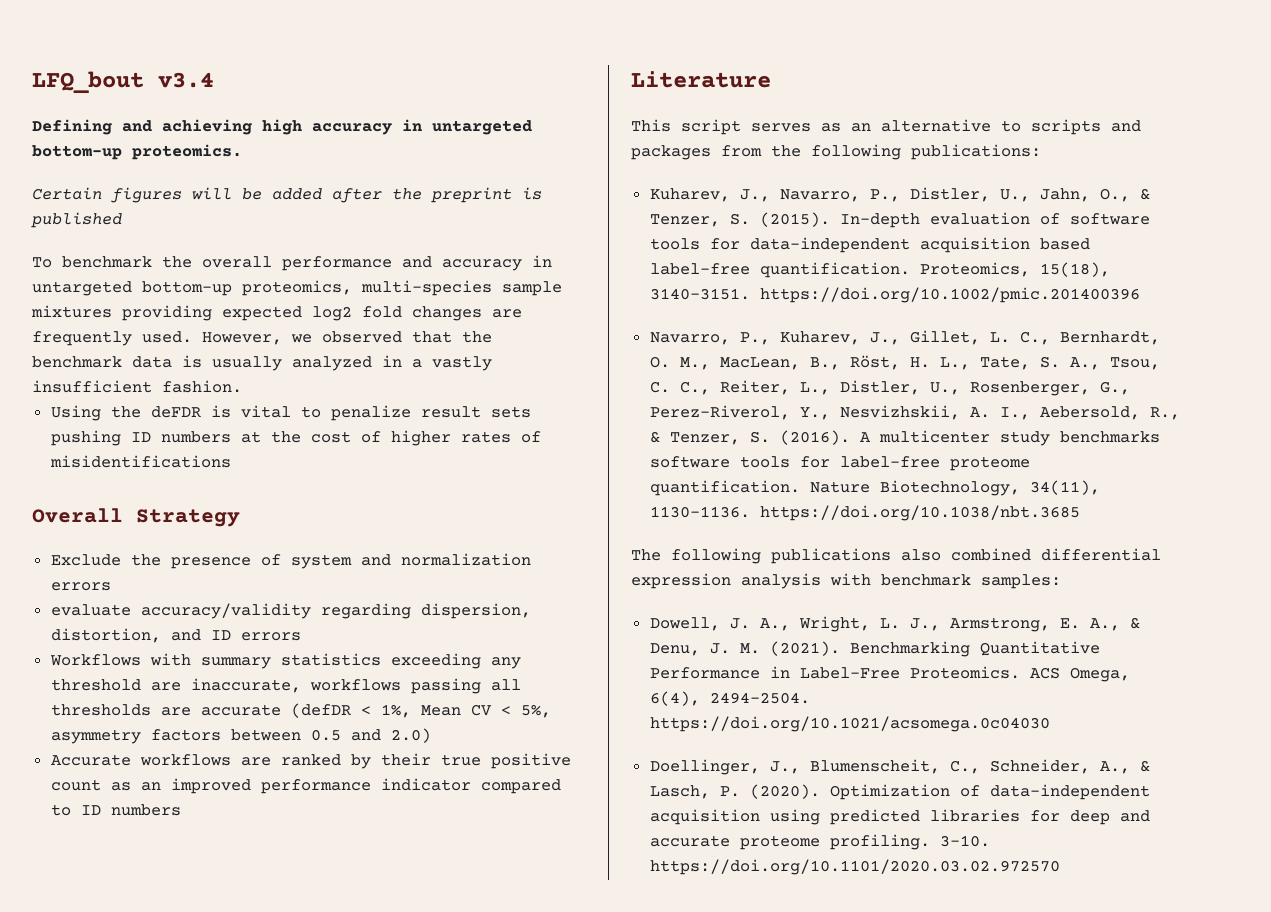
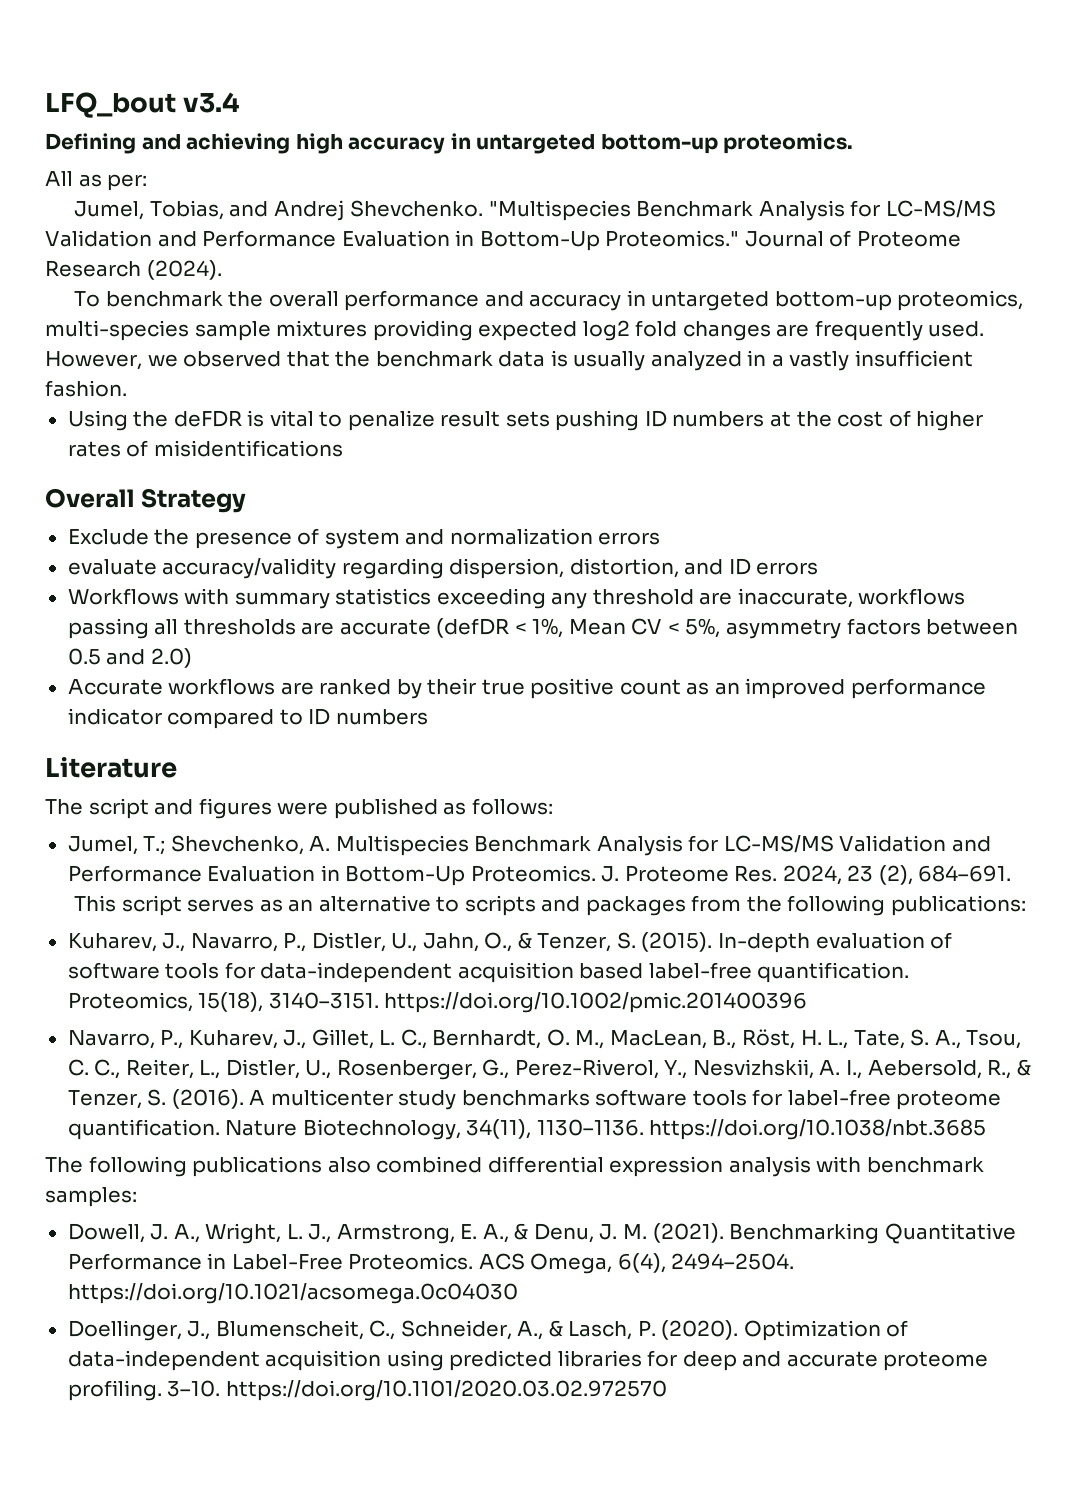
[32,187,542,203] [31,212,122,228] Certain figures will be added after the preprint is published -> [45,171,148,191] [74,200,996,221] [45,230,961,251] [45,260,222,280] All as per: // Jumel, Tobias, and Andrej Shevchenko. "Multispecies Benchmark Analysis for LC-MS/MS Validation and Performance Evaluation in Bottom-Up Proteomics." Journal of Proteome Research (2024).
(771, 79) none -> [45,798,553,819] [67,835,991,856] [67,865,1012,886] // The script and figures were published as follows: // Jumel, T.; Shevchenko, A. Multispecies Benchmark Analysis for LC-MS/MS Validation and Performance Evaluation in Bottom-Up Proteomics. J. Proteome Res. 2024, 23 (2), 684–691.

